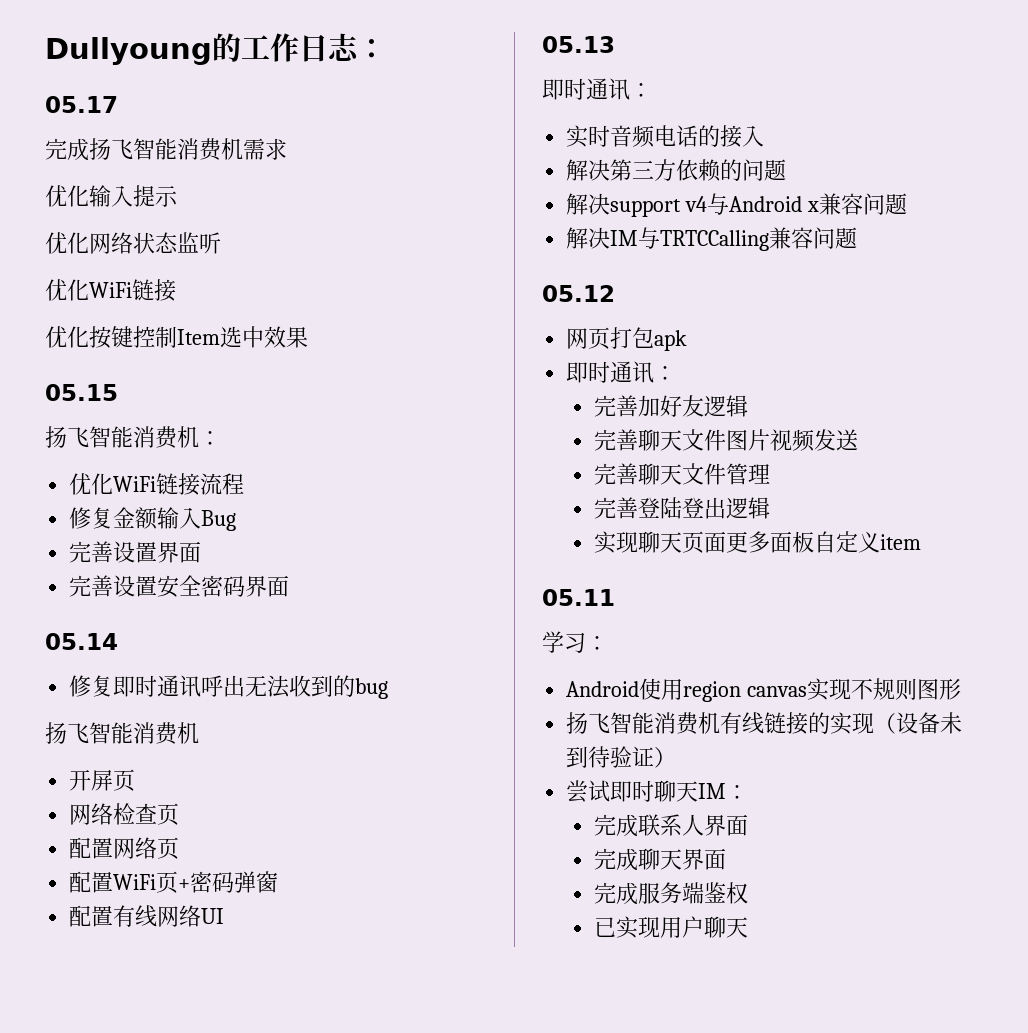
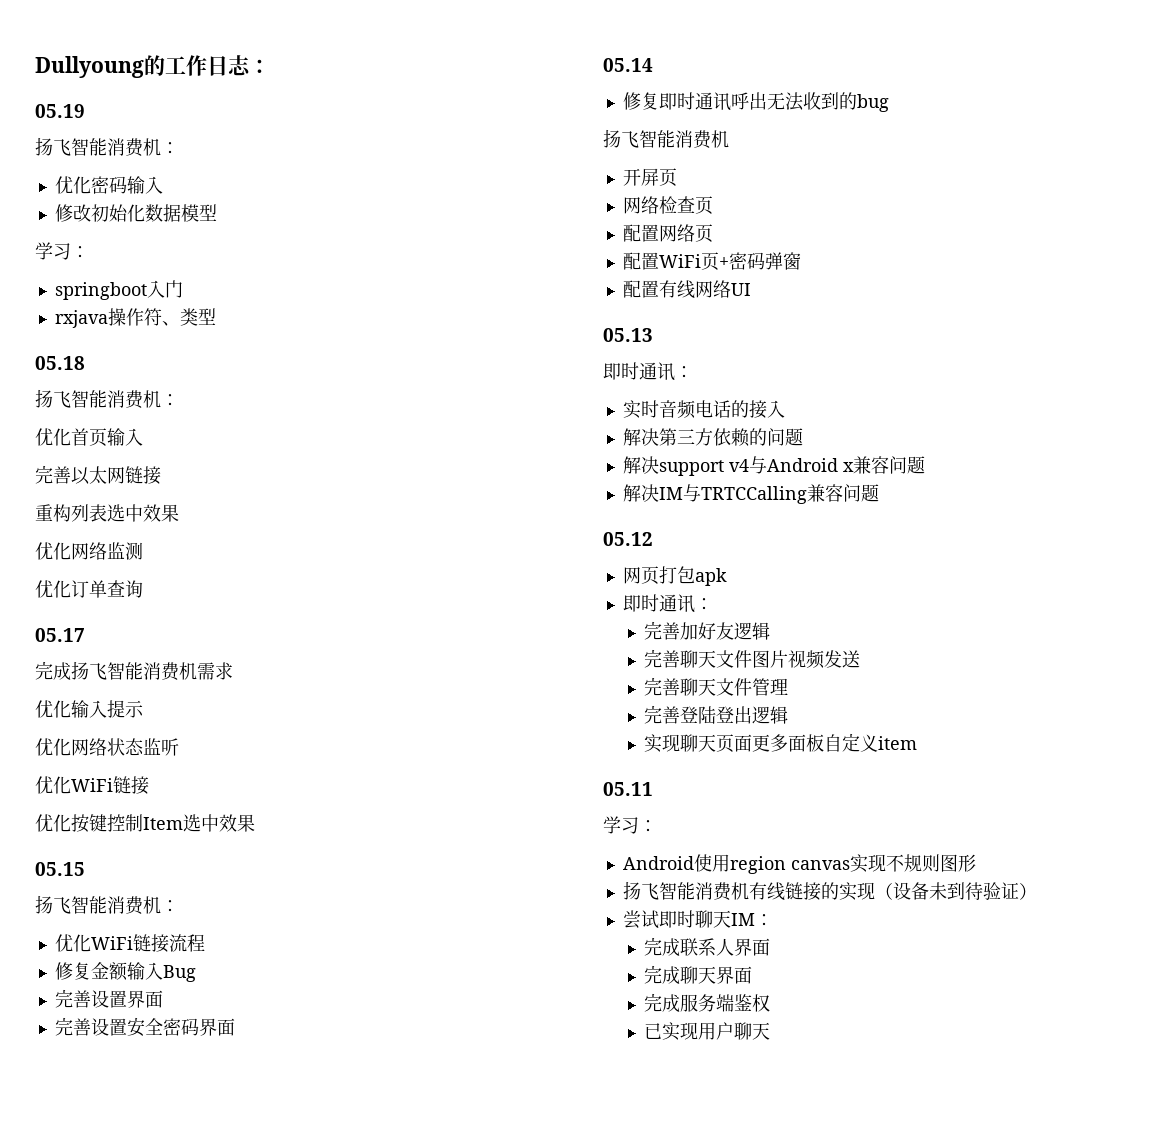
(386, 49) none -> [35,104,85,118] [35,137,179,157] [54,176,163,194] [54,204,217,222] [35,242,89,260] [54,280,183,300] [54,308,216,328] [35,356,85,370] [35,389,179,409] [35,428,143,447] [35,465,161,485] [35,504,179,522] [35,542,143,560] [35,580,143,598] // 05.19 // 扬飞智能消费机： // 优化密码输入 // 修改初始化数据模型 // 学习： // springboot入门 // rxjava操作符、类型 // 05.18 // 扬飞智能消费机： // 优化首页输入 // 完善以太网链接 // 重构列表选中效果 // 优化网络监测 // 优化订单查询

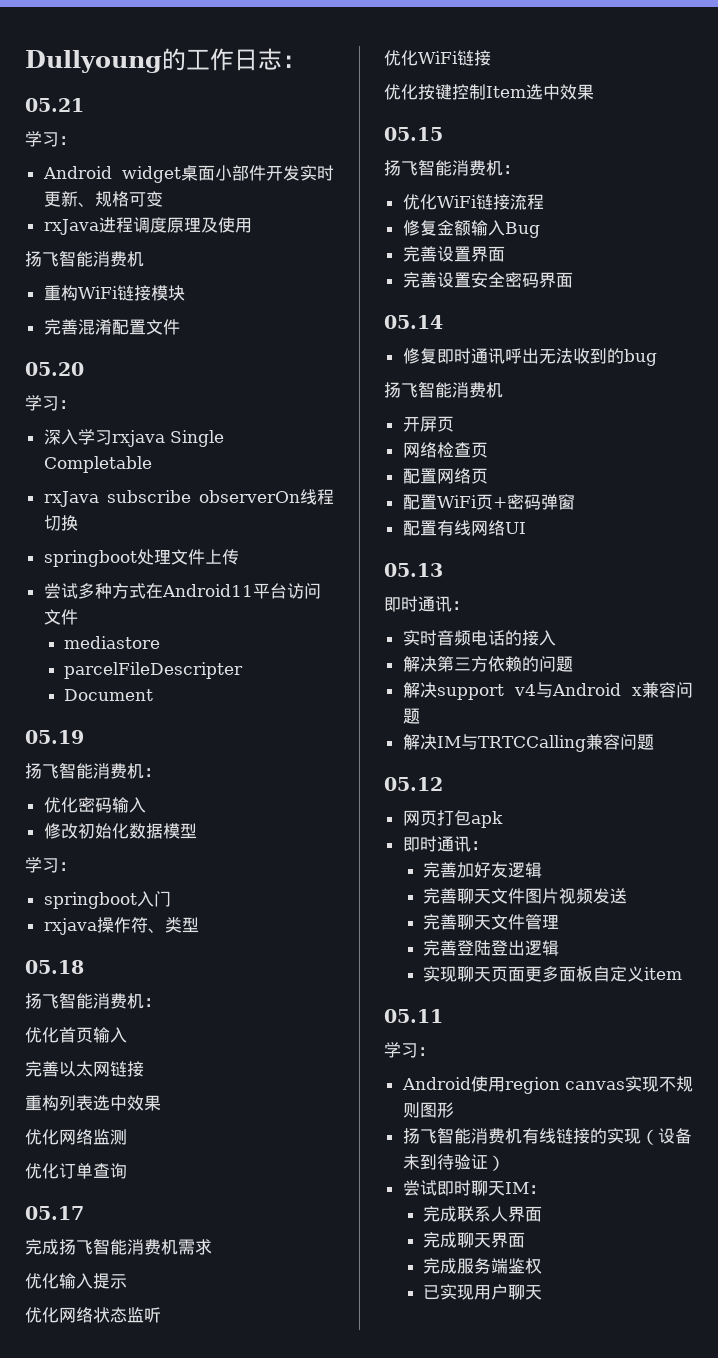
(270, 66) none -> [25,98,84,112] [25,131,76,147] [42,165,334,183] [43,191,163,207] [43,217,252,235] [25,250,144,267] [43,285,185,301] [43,319,180,335] [25,362,84,376] [25,395,76,411] [43,429,224,447] [43,456,152,473] [43,489,334,507] [43,515,78,531] [43,549,239,567] [43,583,321,599] [43,609,78,625] [64,636,161,649] [64,662,244,679] [64,689,154,701] // 05.21 // 学习： // Android widget桌面小部件开发实时更新、规格可变 // rxJava进程调度原理及使用 // 扬飞智能消费机 // 重构WiFi链接模块 // 完善混淆配置文件 // 05.20 // 学习： // 深入学习rxjava Single Completable // rxJava subscribe observerOn线程切换 // springboot处理文件上传 // 尝试多种方式在Android11平台访问文件 // mediastore // parcelFileDescripter // Document

